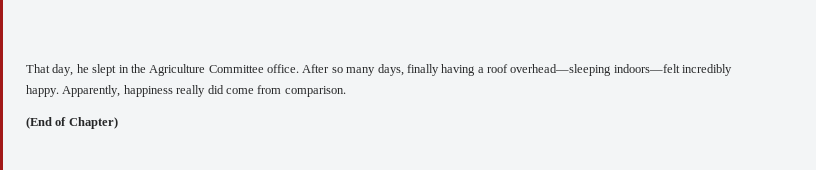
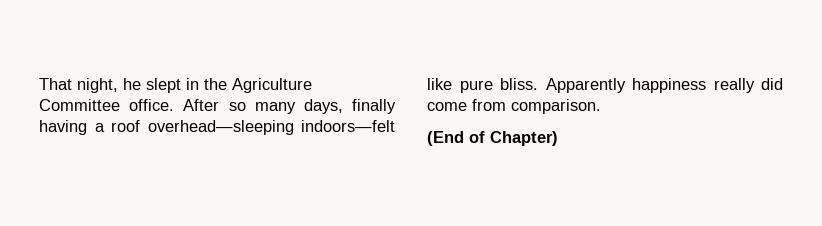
[52,64,74,76] day, -> [77,78,118,93] night,
[682,64,733,76] [26,85,121,97] incredibly happy. Apparently, -> [427,78,626,93] like pure bliss. Apparently

